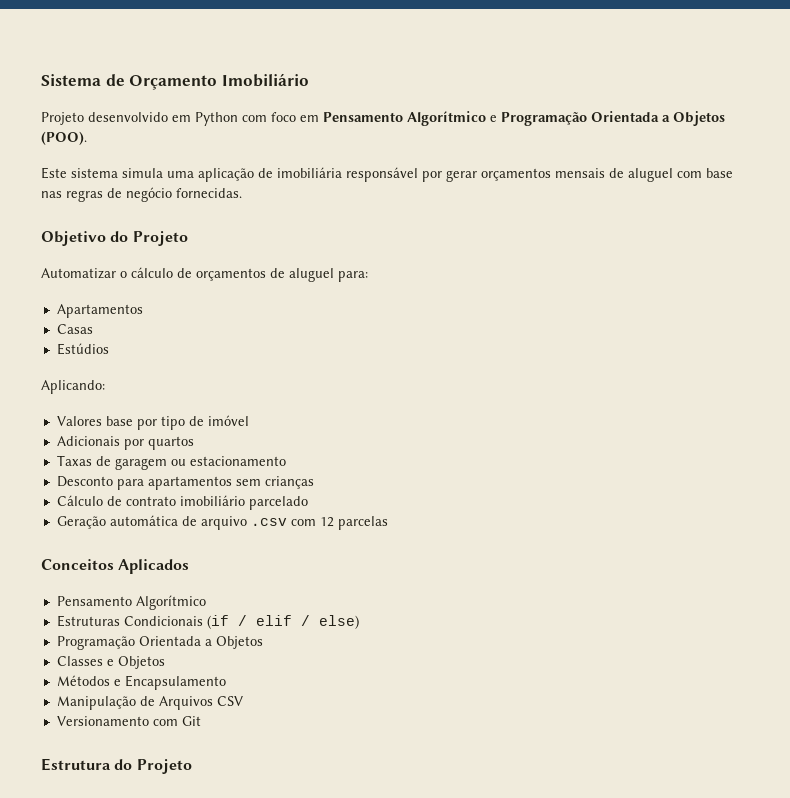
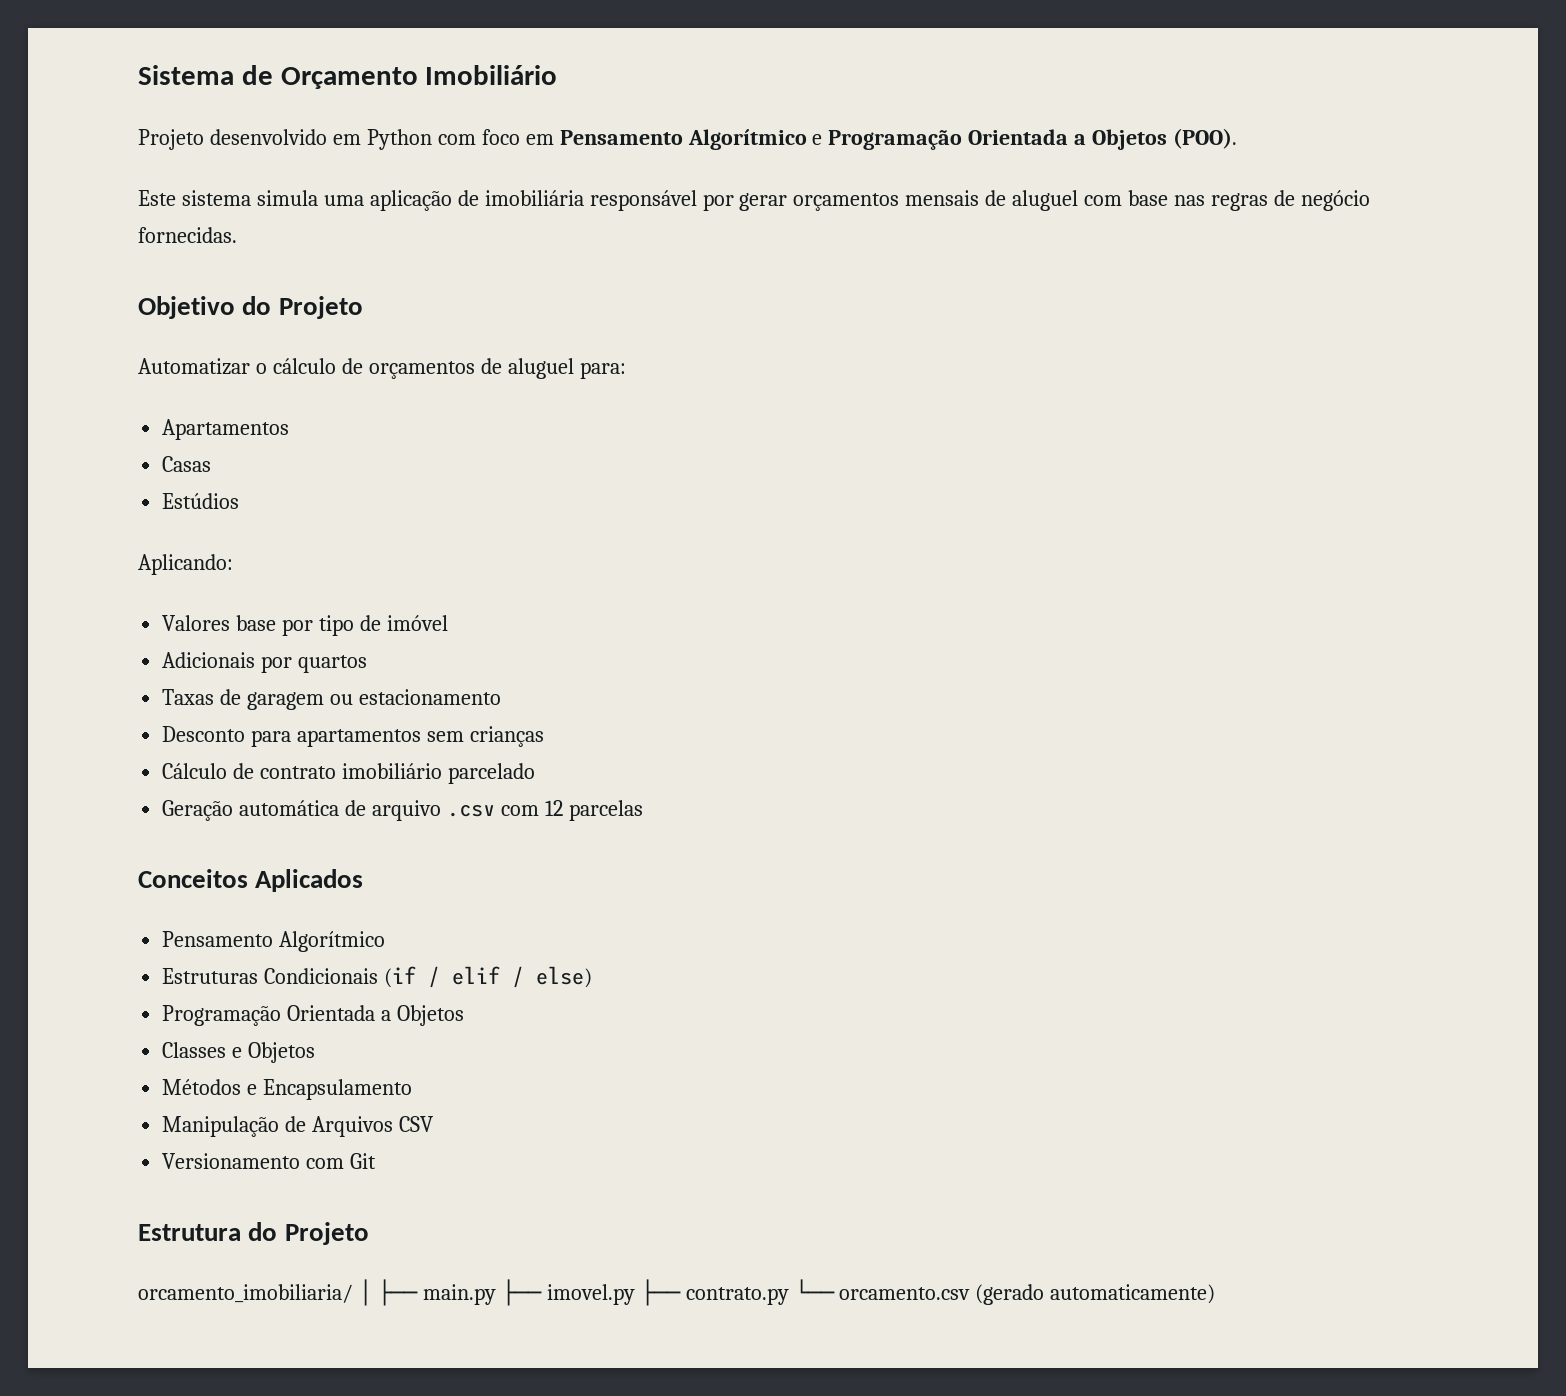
(192, 766) none -> [138,1279,1216,1306] // orcamento_imobiliaria/ │ ├── main.py ├── imovel.py ├── contrato.py └── orcamento.csv (gerado automaticamente)

